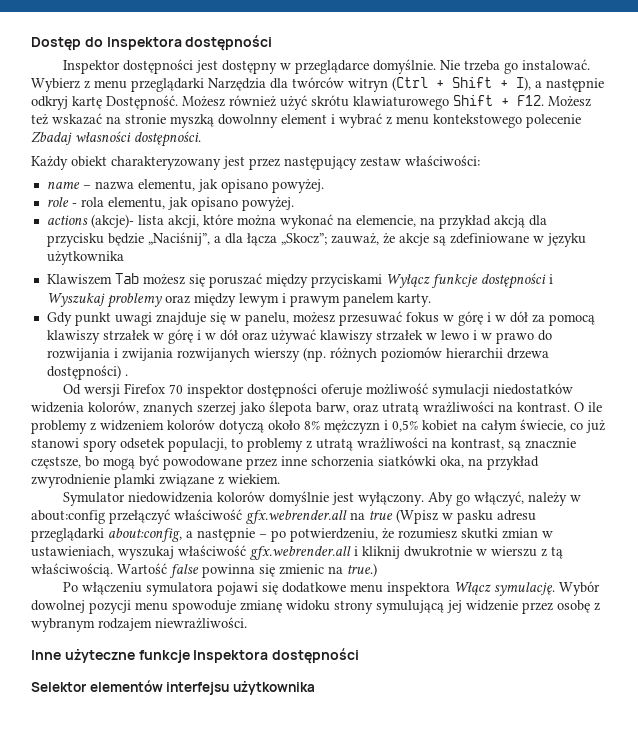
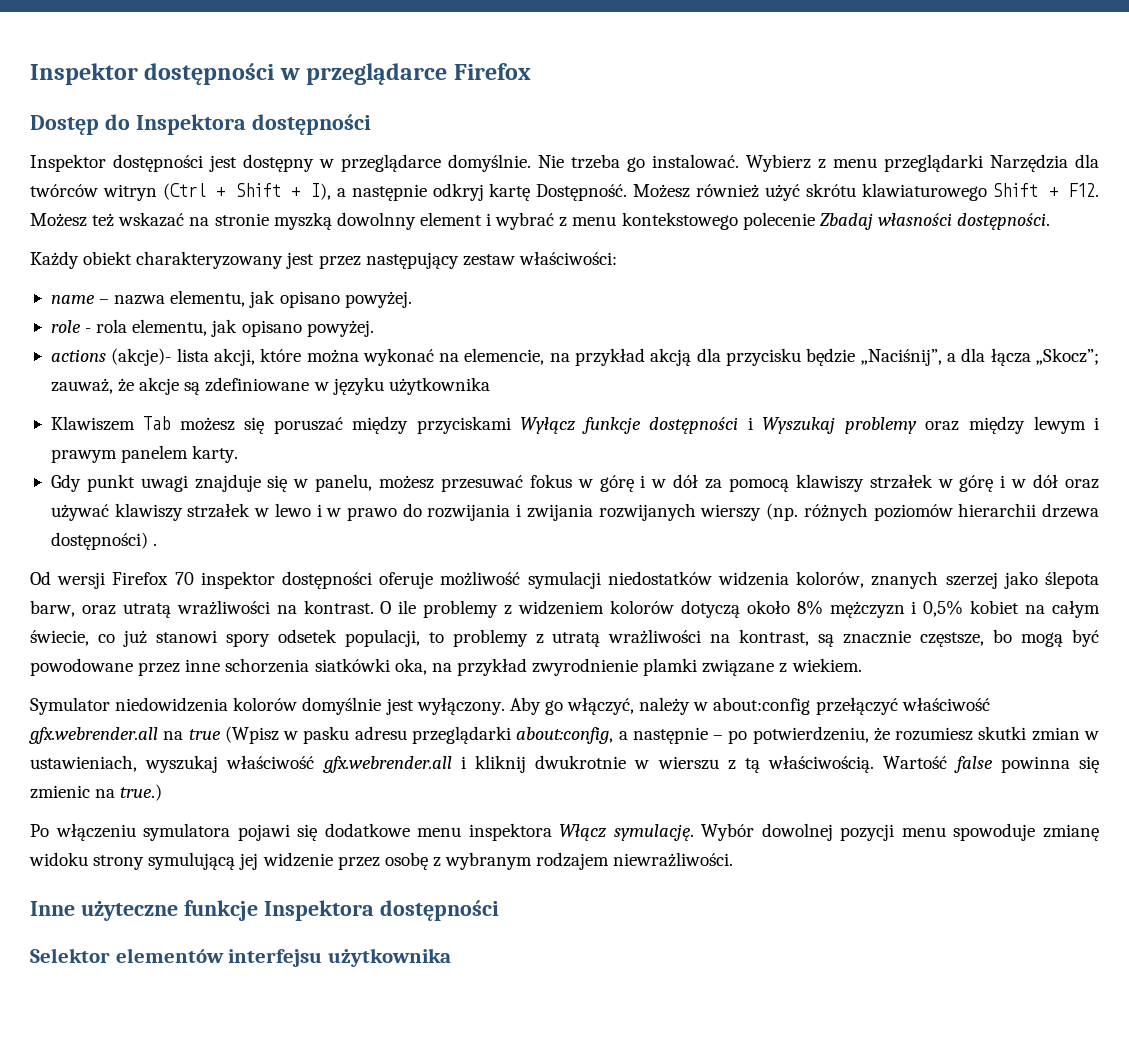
(31, 44) none -> [30,63,531,85] Inspektor dostępności w przeglądarce Firefox //

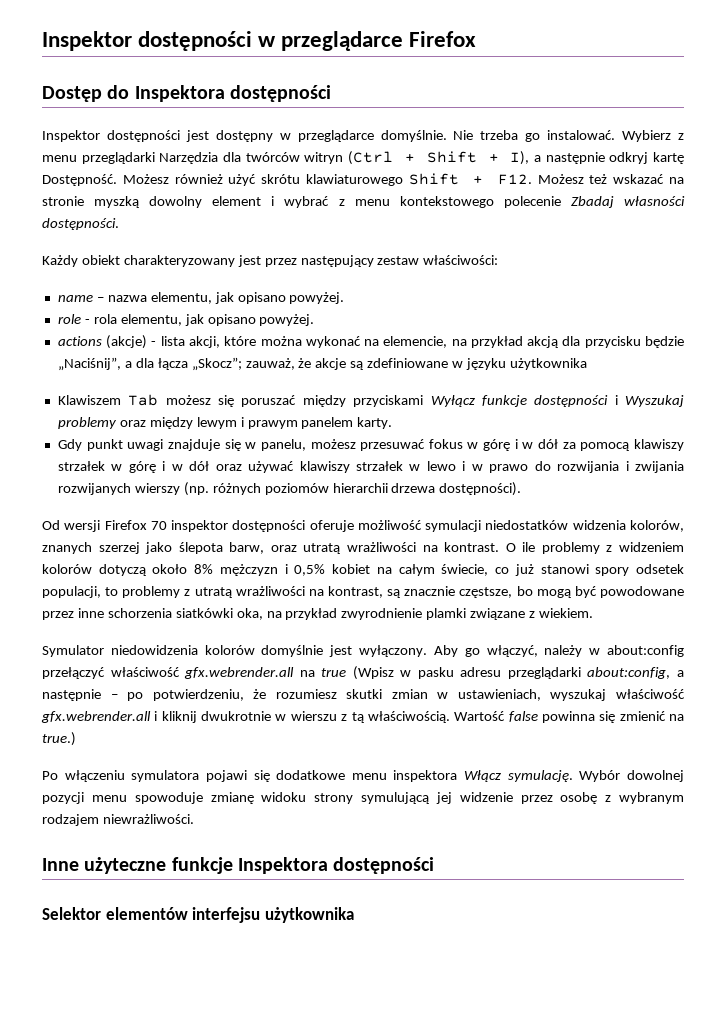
[336,212,416,230] dowolnny -> [149,196,203,208] dowolny
[111,348,172,366] (akcje)- -> [106,335,157,349] (akcje) -
[50,532,158,550] dostępności) . -> [439,482,522,496] dostępności).
[30,785,90,799] zmienic -> [619,711,666,721] zmienić

